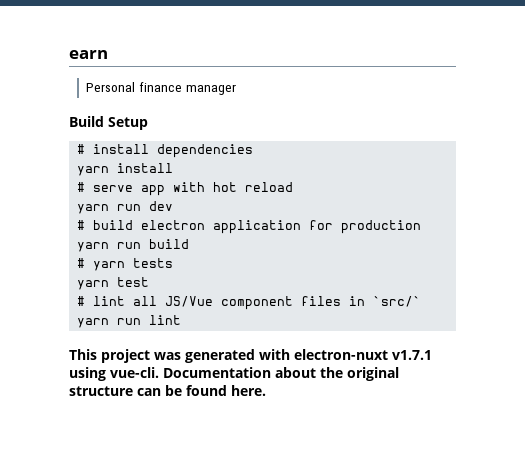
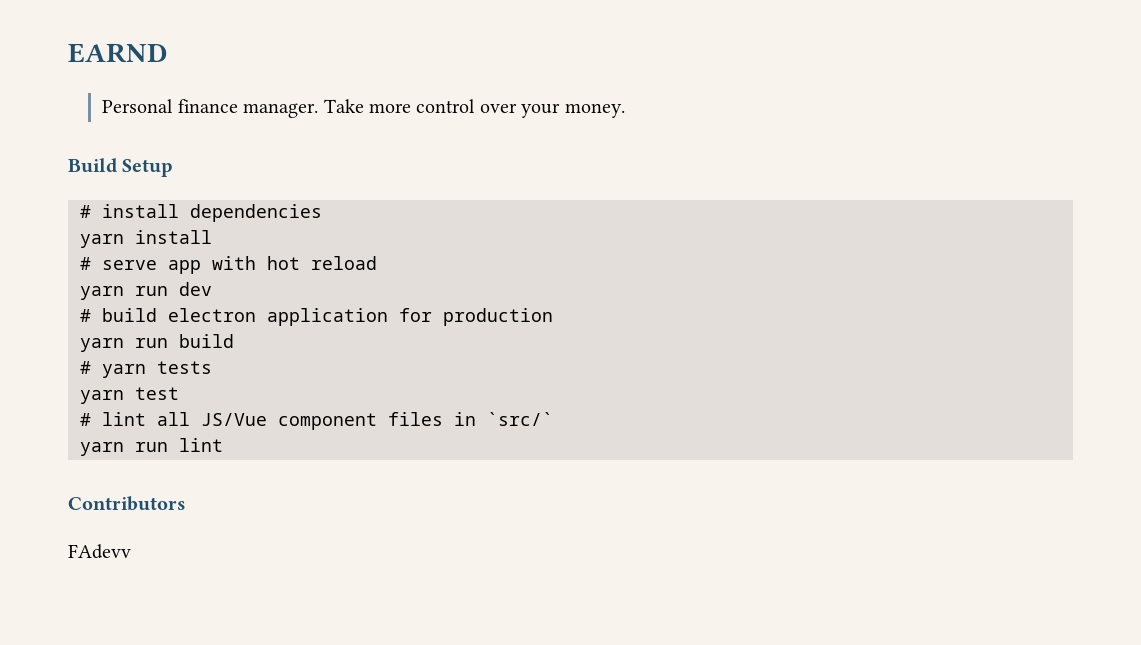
[69,50,108,59] earn -> [68,43,168,63] EARND
[185,84,236,95] manager -> [243,99,625,118] manager. Take more control over your money.
[69,349,432,363] [69,367,399,381] [69,385,266,396] This project was generated with electron-nuxt v1.7.1 using vue-cli. Documentation about the original structure can be found here. -> [68,496,186,511] [68,544,131,559] Contributors // FAdevv

